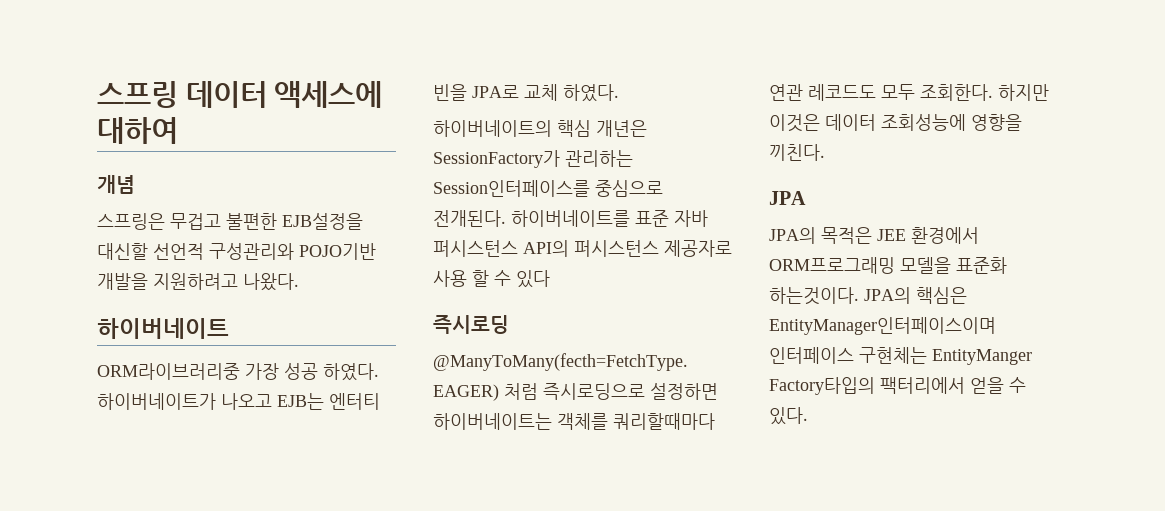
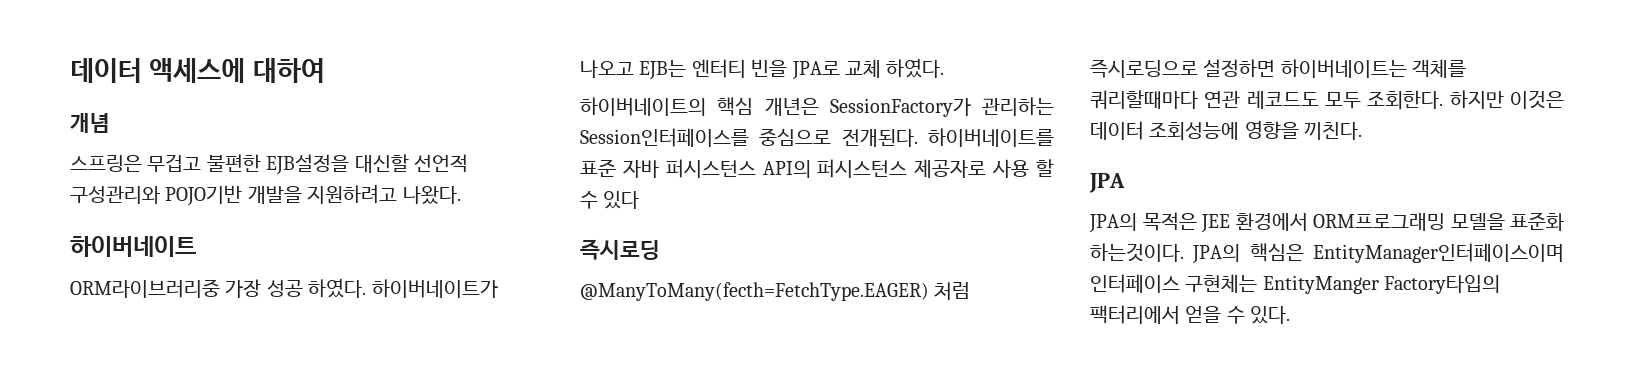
[97,81,178,108] 스프링 -> (70, 70) none

